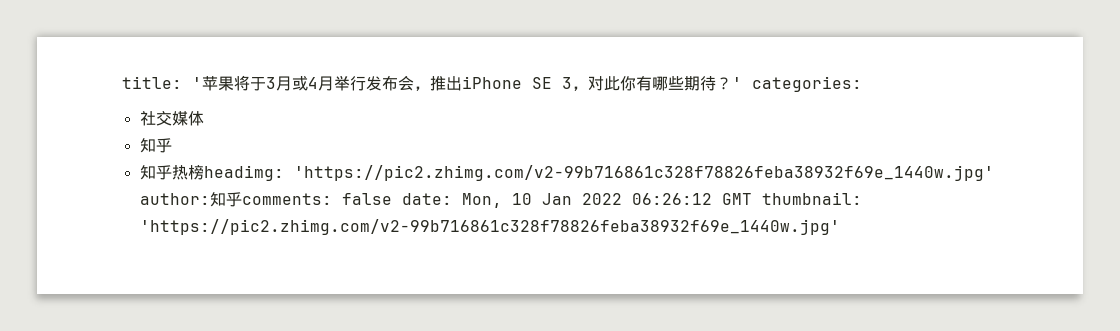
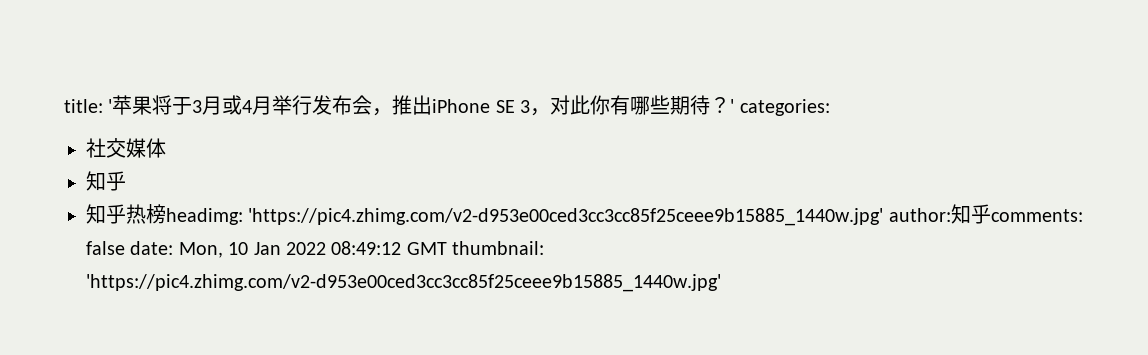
[293,165,994,181] 'https://pic2.zhimg.com/v2-99b716861c328f78826feba38932f69e_1440w.jpg' -> [248,208,884,226] 'https://pic4.zhimg.com/v2-d953e00ced3cc3cc85f25ceee9b15885_1440w.jpg'
[631,193,712,205] 06:26:12 -> [331,241,402,255] 08:49:12
[139,219,840,235] 'https://pic2.zhimg.com/v2-99b716861c328f78826feba38932f69e_1440w.jpg' -> [86,274,721,292] 'https://pic4.zhimg.com/v2-d953e00ced3cc3cc85f25ceee9b15885_1440w.jpg'

